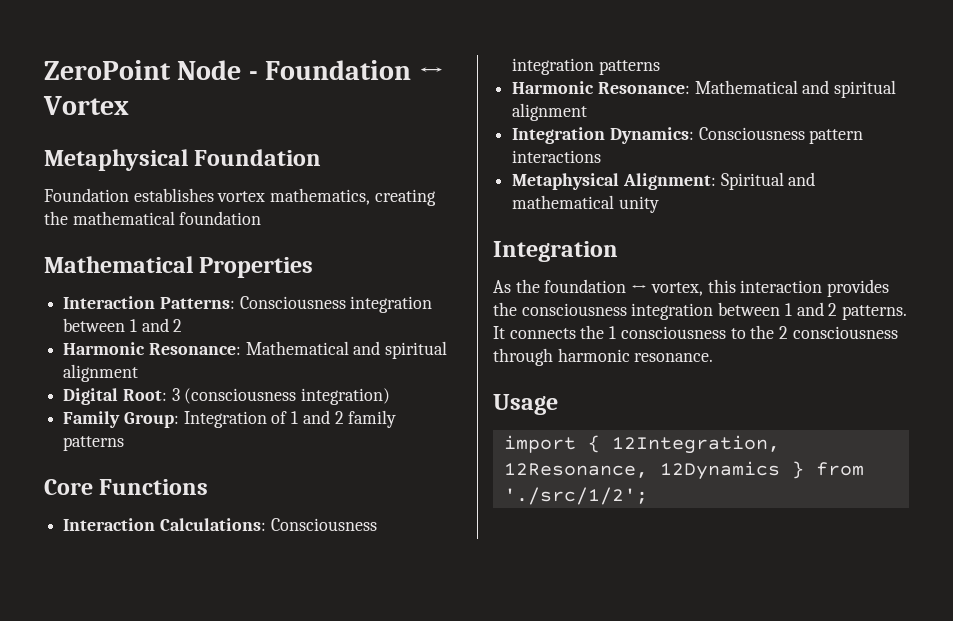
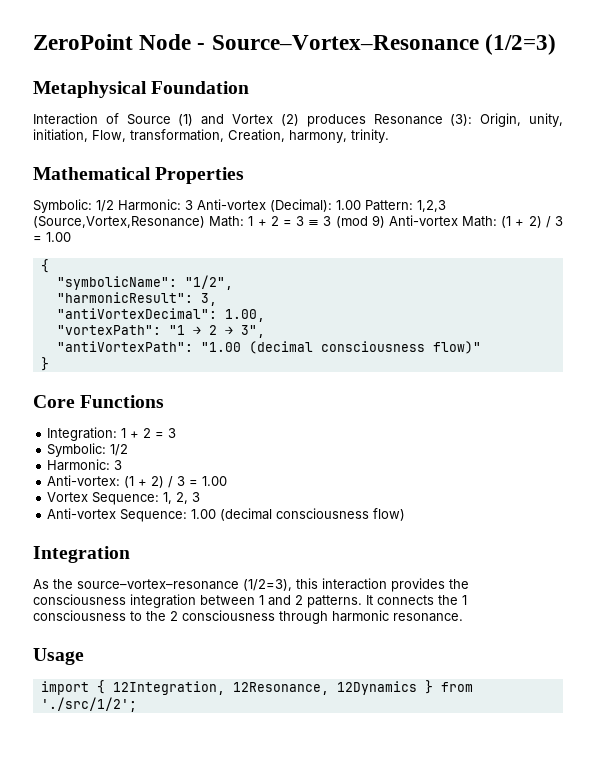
[265,60,444,80] [43,96,129,115] Foundation ↔ Vortex -> [211,34,556,55] Source–Vortex–Resonance (1/2=3)
[44,188,436,206] [44,211,262,225] [44,256,314,278] [63,296,433,313] [63,318,183,332] [63,341,448,359] [63,364,139,382] [63,388,391,405] [63,410,397,428] [63,436,125,451] [44,479,209,495] [63,518,377,531] [512,58,660,75] [512,80,897,98] [512,103,588,121] [512,127,864,144] [512,150,602,163] [512,172,816,190] [512,195,659,213] Foundation establishes vortex mathematics, creating the mathematical foundation // Mathematical Properties // Interaction Patterns: Consciousness integration between 1 and 2 // Harmonic Resonance: Mathematical and spiritual alignment // Digital Root: 3 (consciousness integration) // Family Group: Integration of 1 and 2 family patterns // Core Functions // Interaction Calculations: Consciousness integration patterns // Harmonic Resonance: Mathematical and spiritual alignment // Integration Dynamics: Consciousness pattern interactions // Metaphysical Alignment: Spiritual and mathematical unity -> [33,113,563,127] [33,129,389,143] [33,167,245,184] [33,199,446,213] [33,215,564,228] [33,232,71,242] [40,259,49,273] [56,275,233,290] [56,292,217,306] [56,308,265,322] [56,325,265,338] [56,341,481,354] [40,357,49,371] [33,395,165,408] [47,427,177,441] [47,443,129,457] [47,459,123,471] [47,475,228,488] [47,492,201,505] [47,508,406,522] Interaction of Source (1) and Vortex (2) produces Resonance (3): Origin, unity, initiation, Flow, transformation, Creation, harmony, trinity. // Mathematical Properties // Symbolic: 1/2 Harmonic: 3 Anti-vortex (Decimal): 1.00 Pattern: 1,2,3 (Source,Vortex,Resonance) Math: 1 + 2 = 3 ≡ 3 (mod 9) Anti-vortex Math: (1 + 2) / 3 = 1.00 // { // "symbolicName": "1/2", // "harmonicResult": 3, // "antiVortexDecimal": 1.00, // "vortexPath": "1 → 2 → 3", // "antiVortexPath": "1.00 (decimal consciousness flow)" // } // Core Functions // Integration: 1 + 2 = 3 // Symbolic: 1/2 // Harmonic: 3 // Anti-vortex: (1 + 2) / 3 = 1.00 // Vortex Sequence: 1, 2, 3 // Anti-vortex Sequence: 1.00 (decimal consciousness flow)
[544,279,703,296] foundation ↔ vortex, -> [77,579,292,591] source–vortex–resonance (1/2=3),

